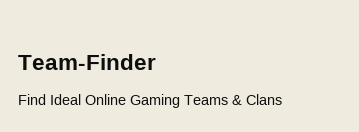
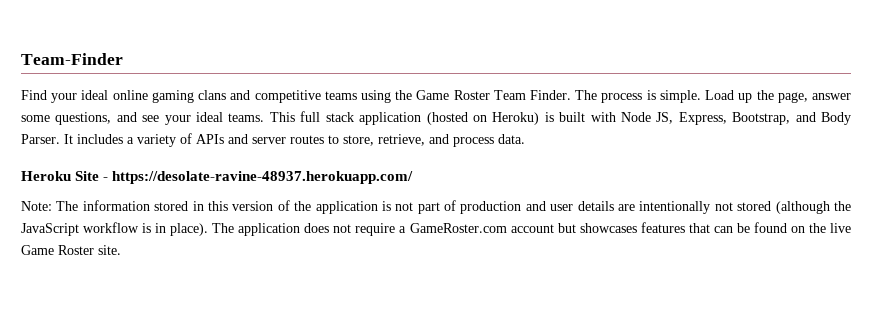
[50,94,282,108] Ideal Online Gaming Teams & Clans -> [51,90,852,103] [21,111,851,125] [21,133,525,147] [21,171,414,184] [21,200,852,214] [21,222,851,236] [21,245,121,255] your ideal online gaming clans and competitive teams using the Game Roster Team Finder. The process is simple. Load up the page, answer some questions, and see your ideal teams. This full stack application (hosted on Heroku) is built with Node JS, Express, Bootstrap, and Body Parser. It includes a variety of APIs and server routes to store, retrieve, and process data. // Heroku Site - https://desolate-ravine-48937.herokuapp.com/ // Note: The information stored in this version of the application is not part of production and user details are intentionally not stored (although the JavaScript workflow is in place). The application does not require a GameRoster.com account but showcases features that can be found on the live Game Roster site.

